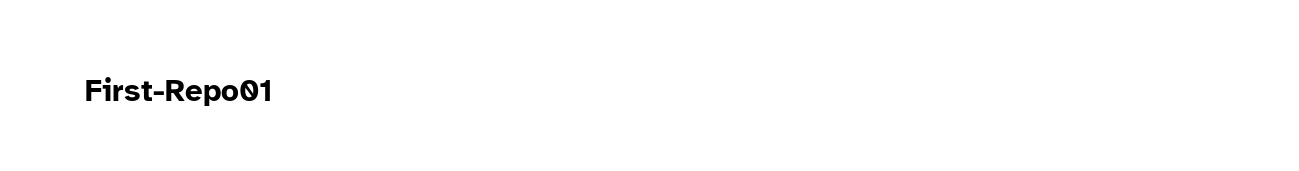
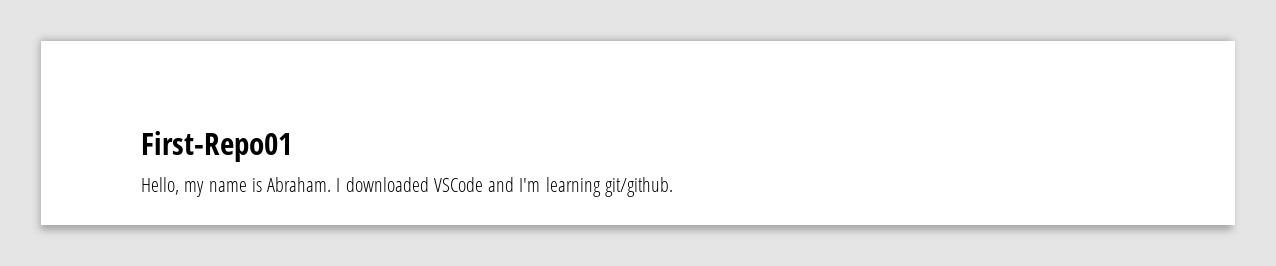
(273, 91) none -> [141,177,673,197] // Hello, my name is Abraham. I downloaded VSCode and I'm learning git/github.

